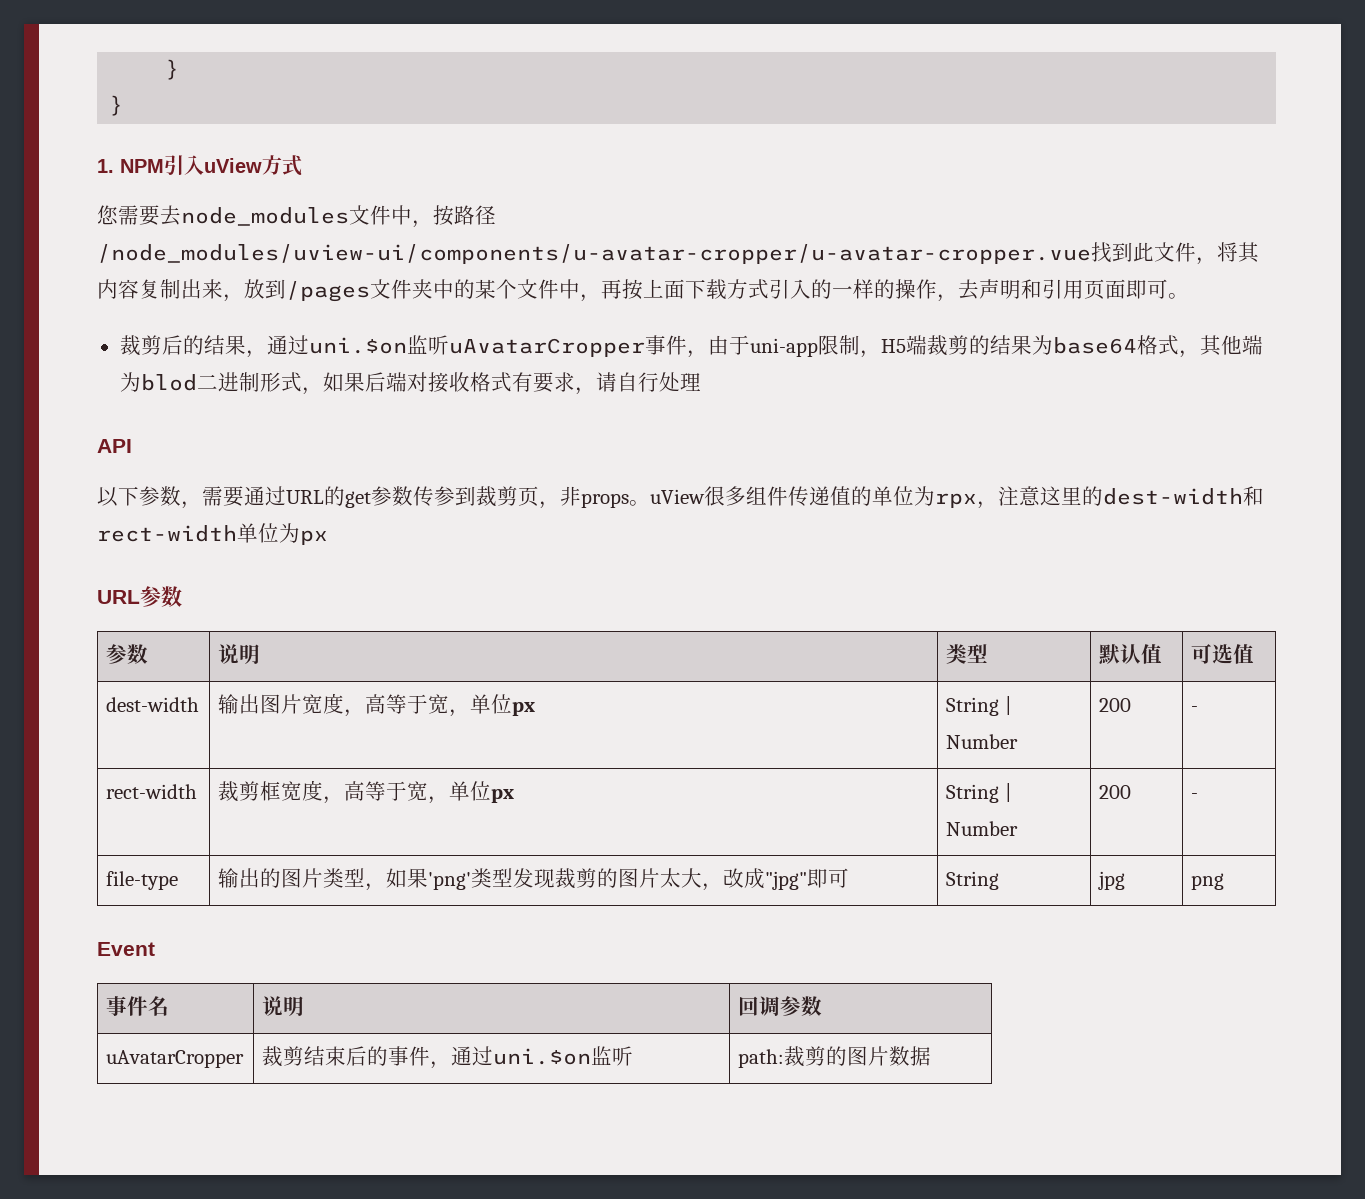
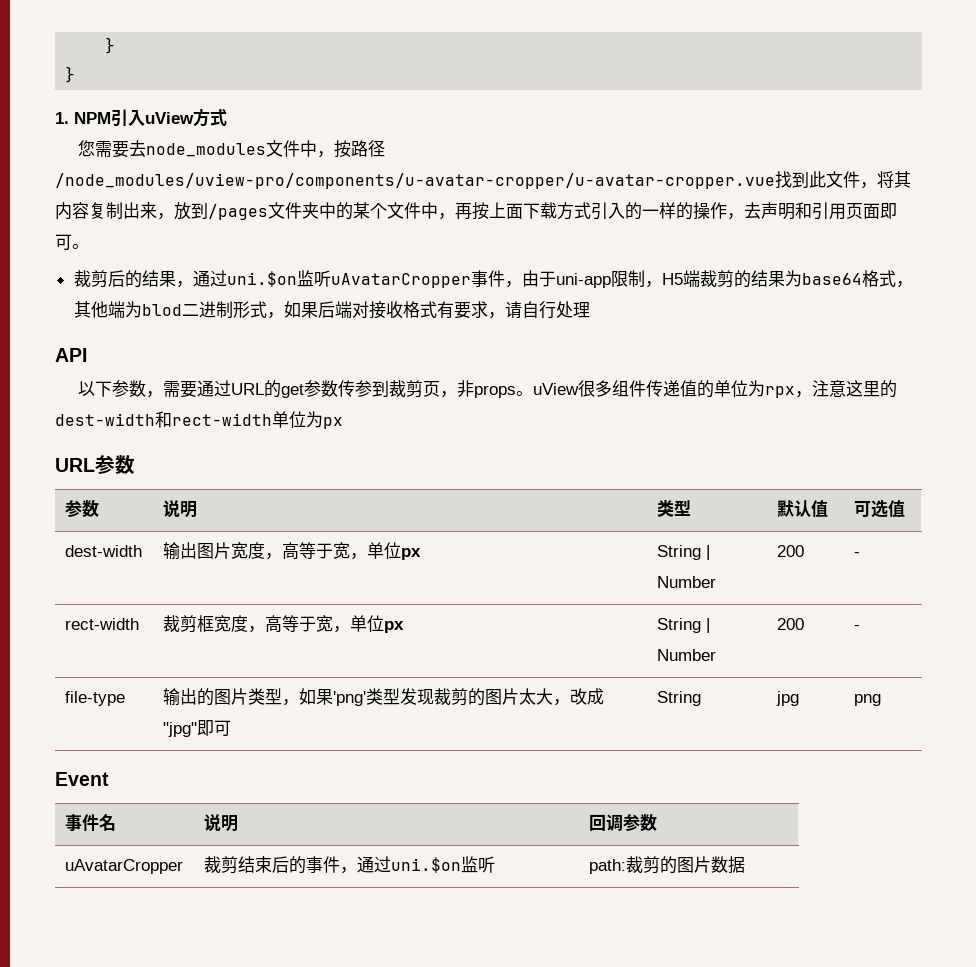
[97,244,1091,264] /node_modules/uview-ui/components/u-avatar-cropper/u-avatar-cropper.vue -> [55,173,775,189] /node_modules/uview-pro/components/u-avatar-cropper/u-avatar-cropper.vue

